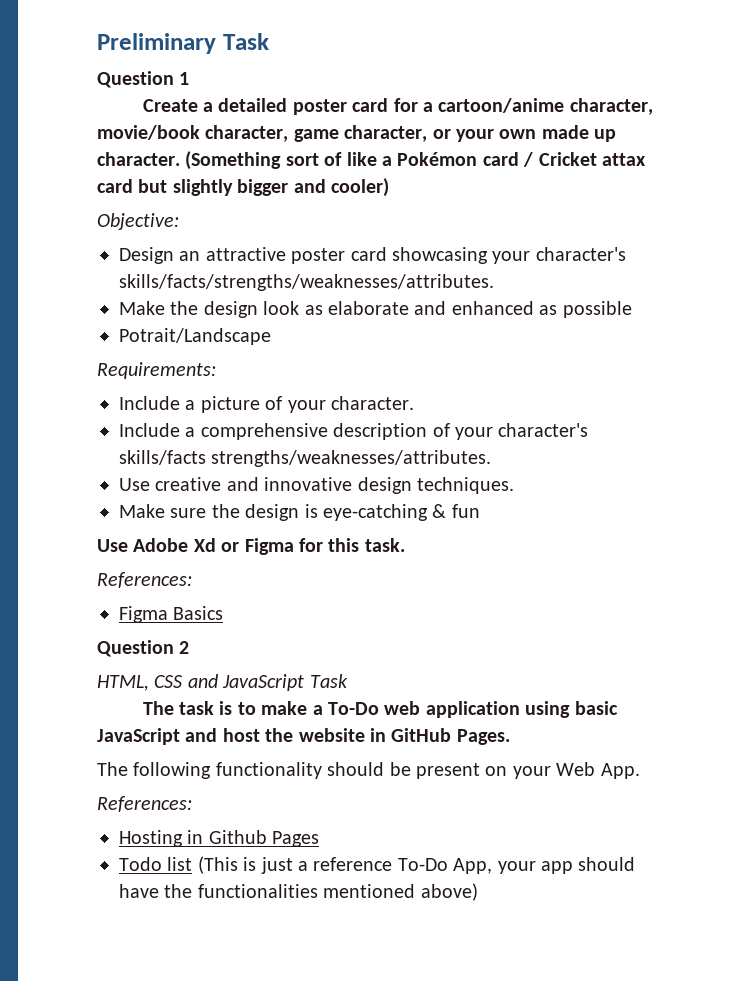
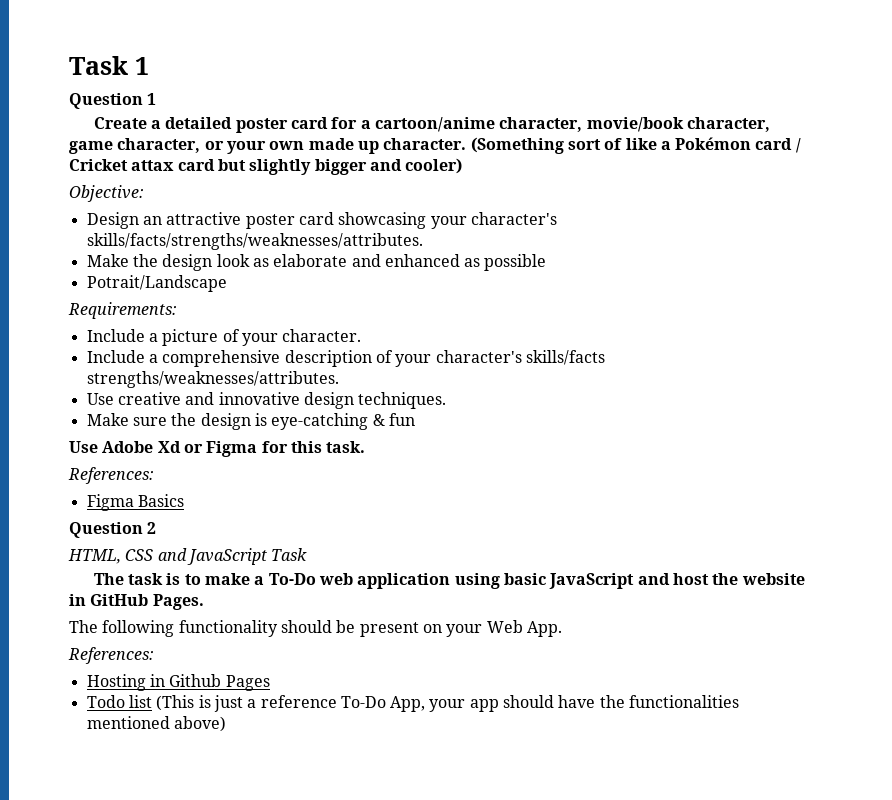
[97,33,269,54] Preliminary Task -> [69,56,149,75] Task 1

